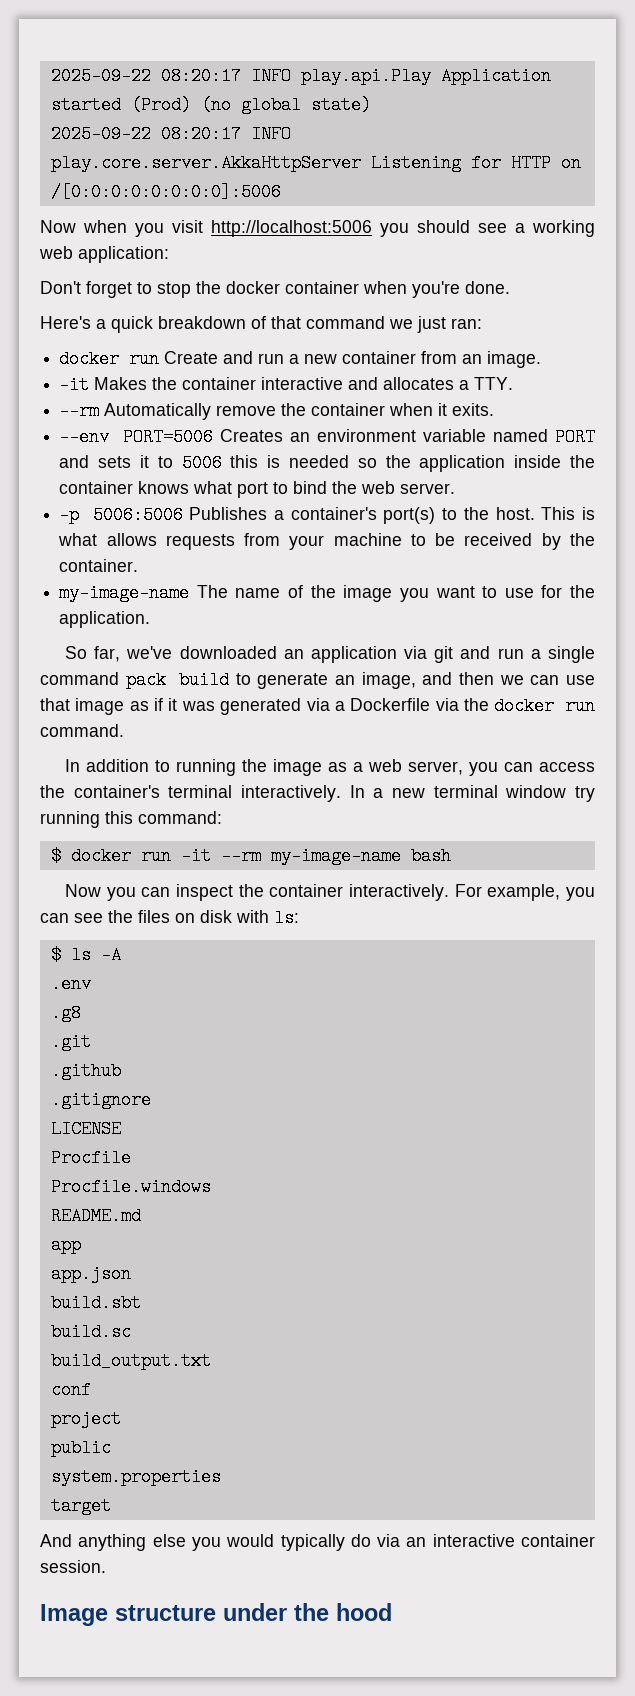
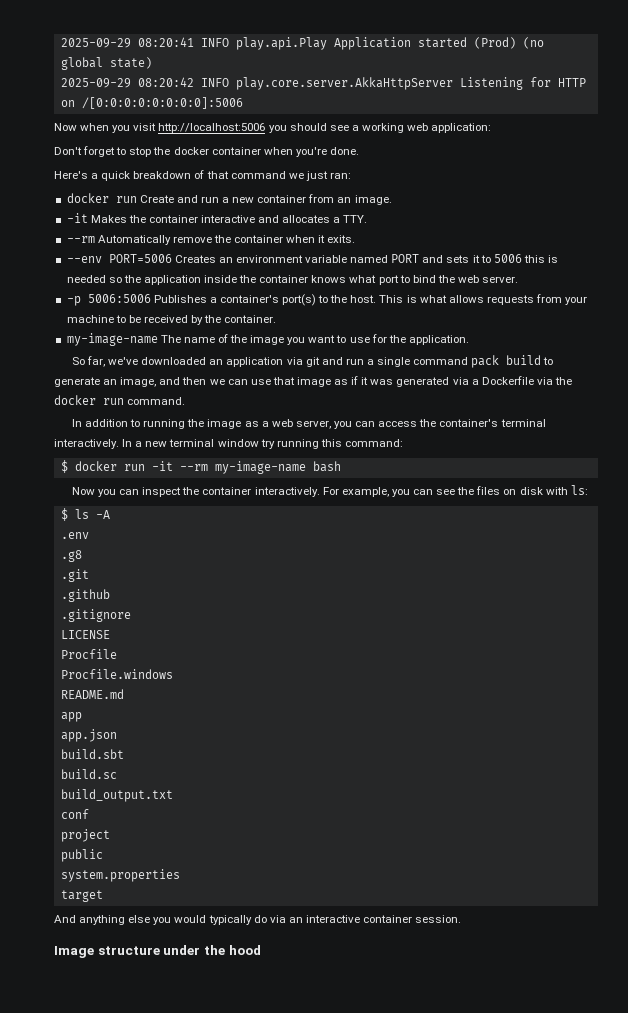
[50,67,241,85] 2025-09-22 08:20:17 -> [60,37,194,48] 2025-09-29 08:20:41
[50,125,241,143] 2025-09-22 08:20:17 -> [60,77,194,88] 2025-09-29 08:20:42

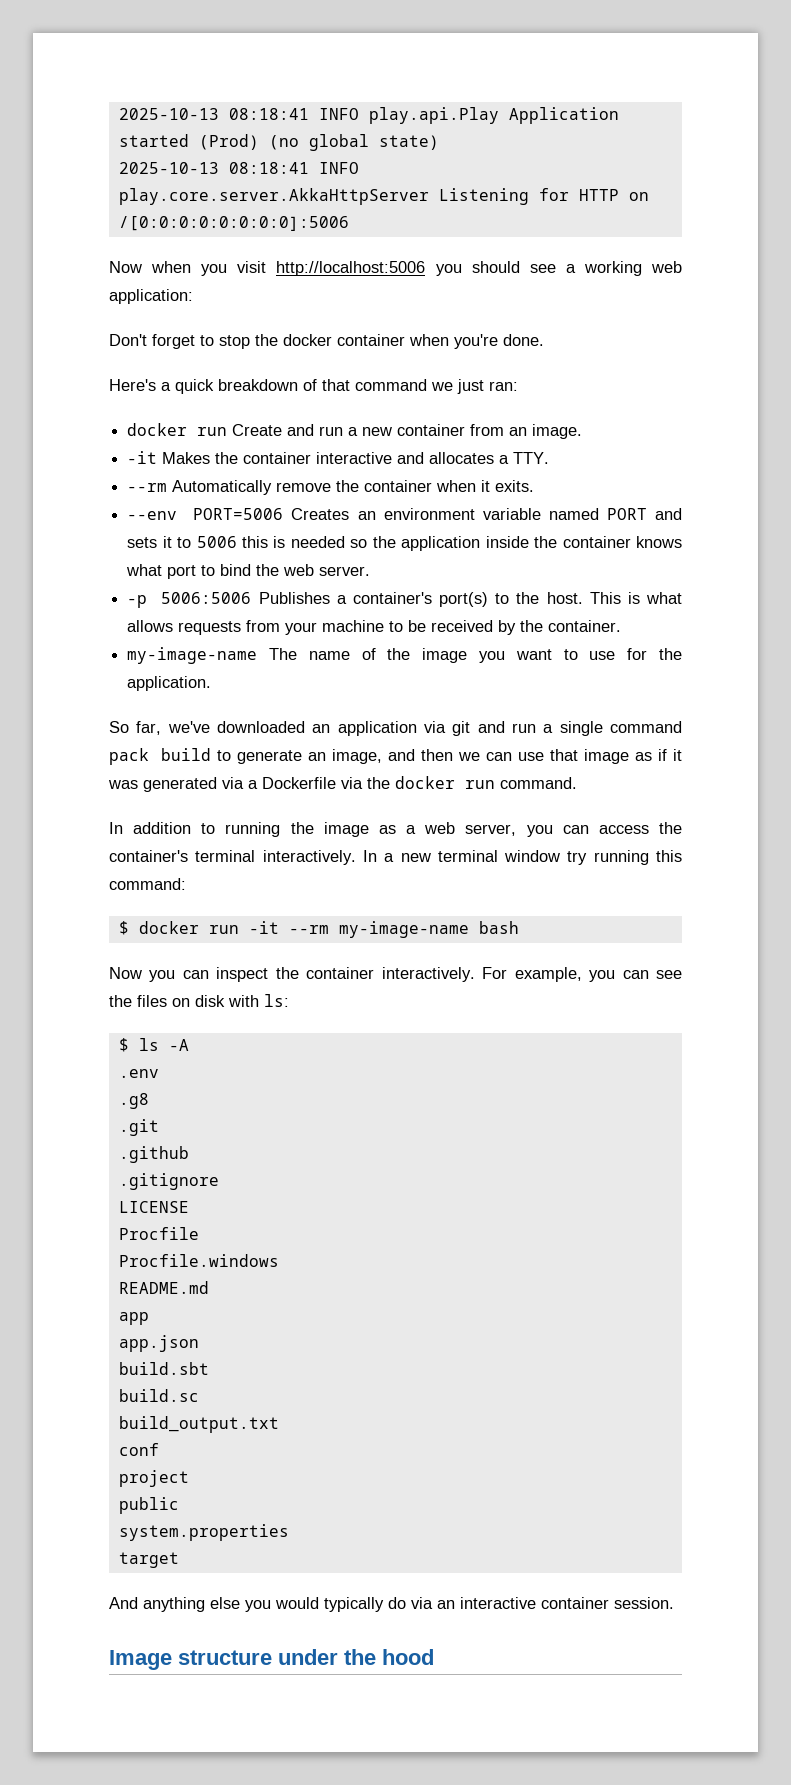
[60,37,194,48] 2025-09-29 08:20:41 -> [118,108,309,120] 2025-10-13 08:18:41
[60,77,194,88] 2025-09-29 08:20:42 -> [118,162,309,174] 2025-10-13 08:18:41

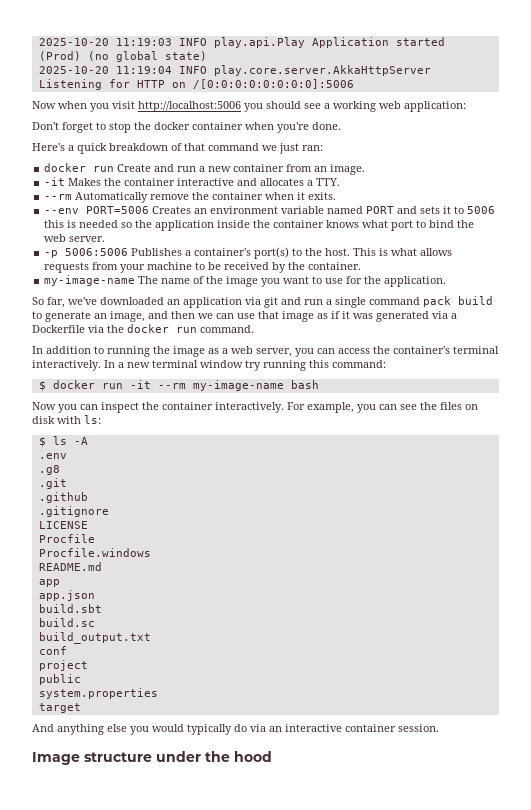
[118,108,309,120] 2025-10-13 08:18:41 -> [38,38,172,46] 2025-10-20 11:19:03
[118,162,309,174] 2025-10-13 08:18:41 -> [38,66,172,74] 2025-10-20 11:19:04

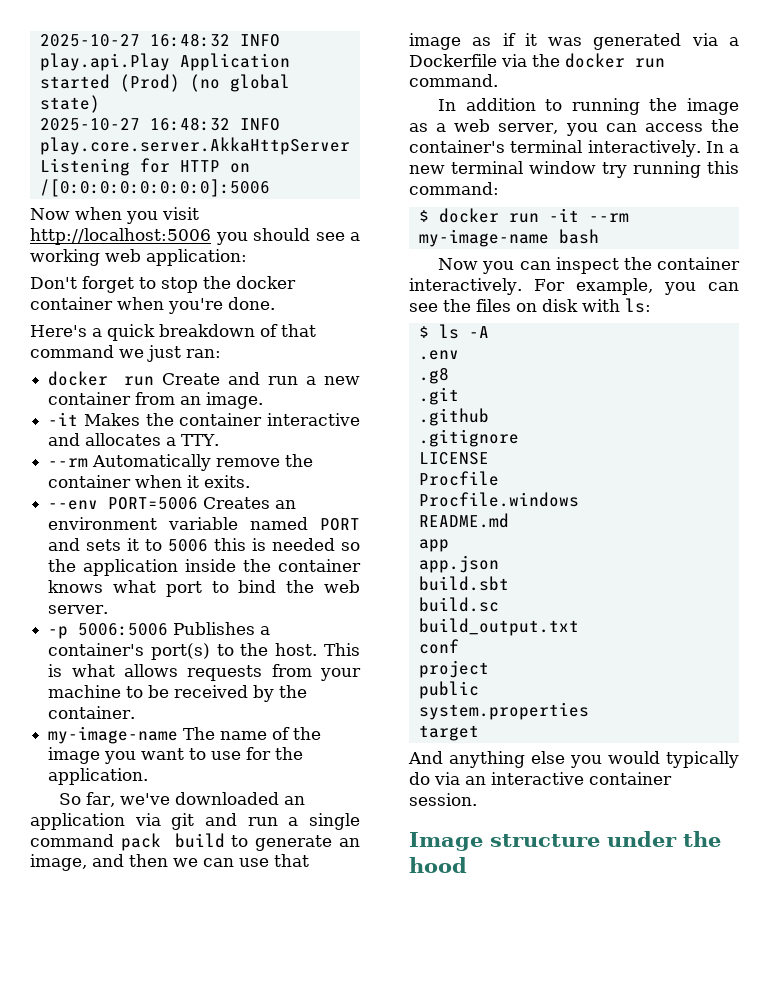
[38,38,172,46] 2025-10-20 11:19:03 -> [39,33,230,47] 2025-10-27 16:48:32
[38,66,172,74] 2025-10-20 11:19:04 -> [39,117,230,131] 2025-10-27 16:48:32

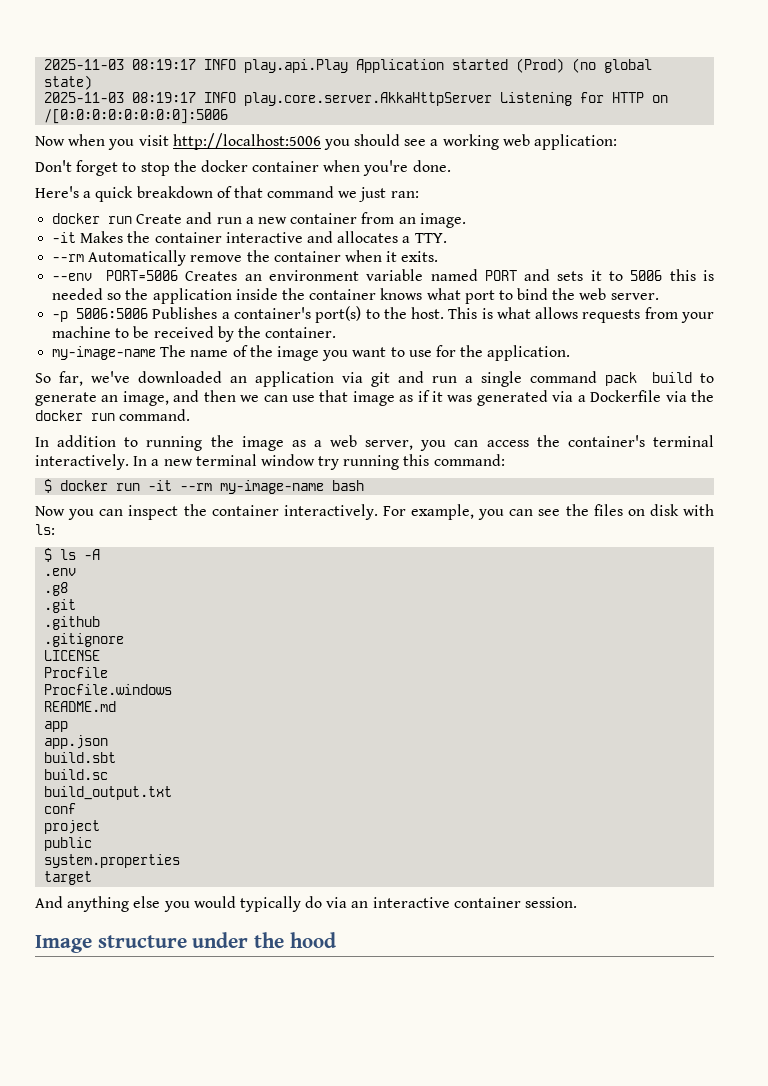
[39,33,230,47] 2025-10-27 16:48:32 -> [44,59,197,70] 2025-11-03 08:19:17
[39,117,230,131] 2025-10-27 16:48:32 -> [44,92,197,103] 2025-11-03 08:19:17

